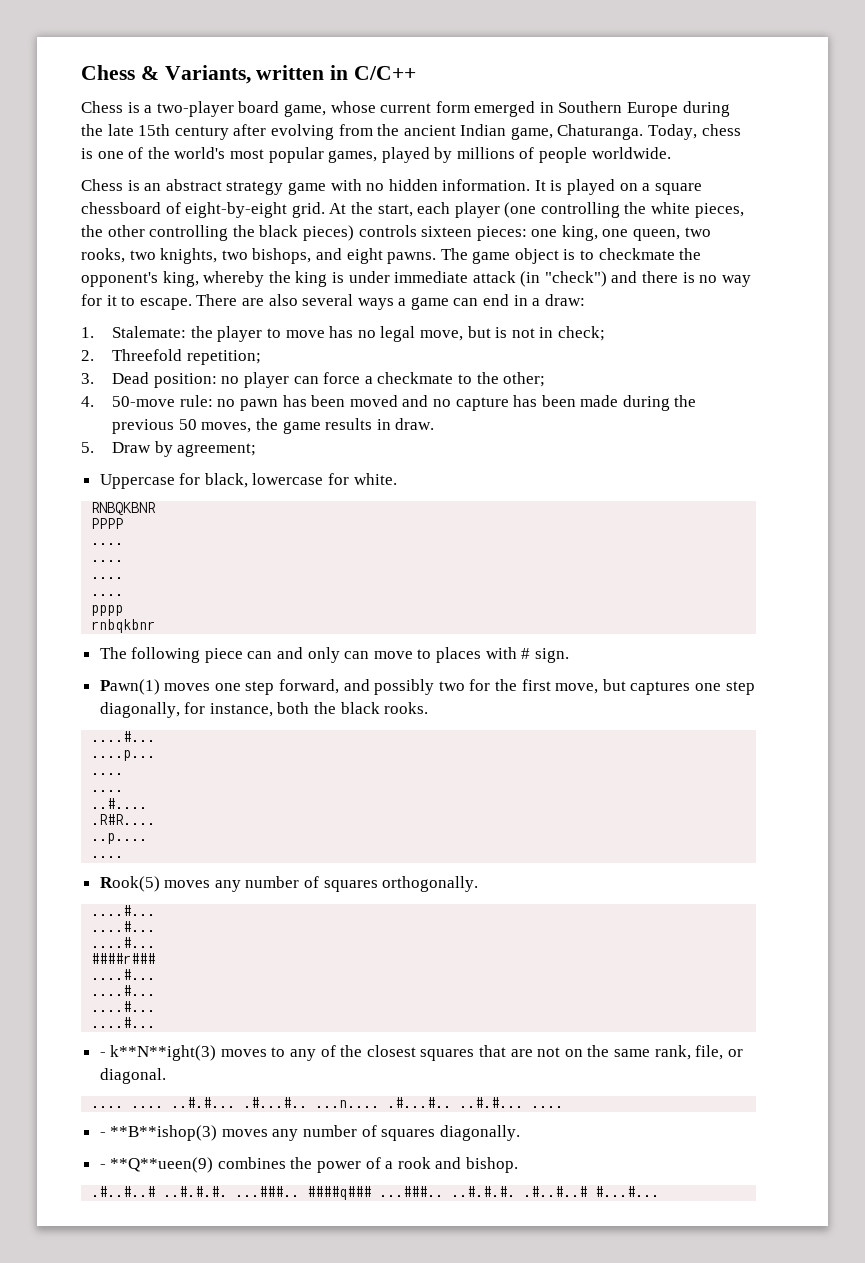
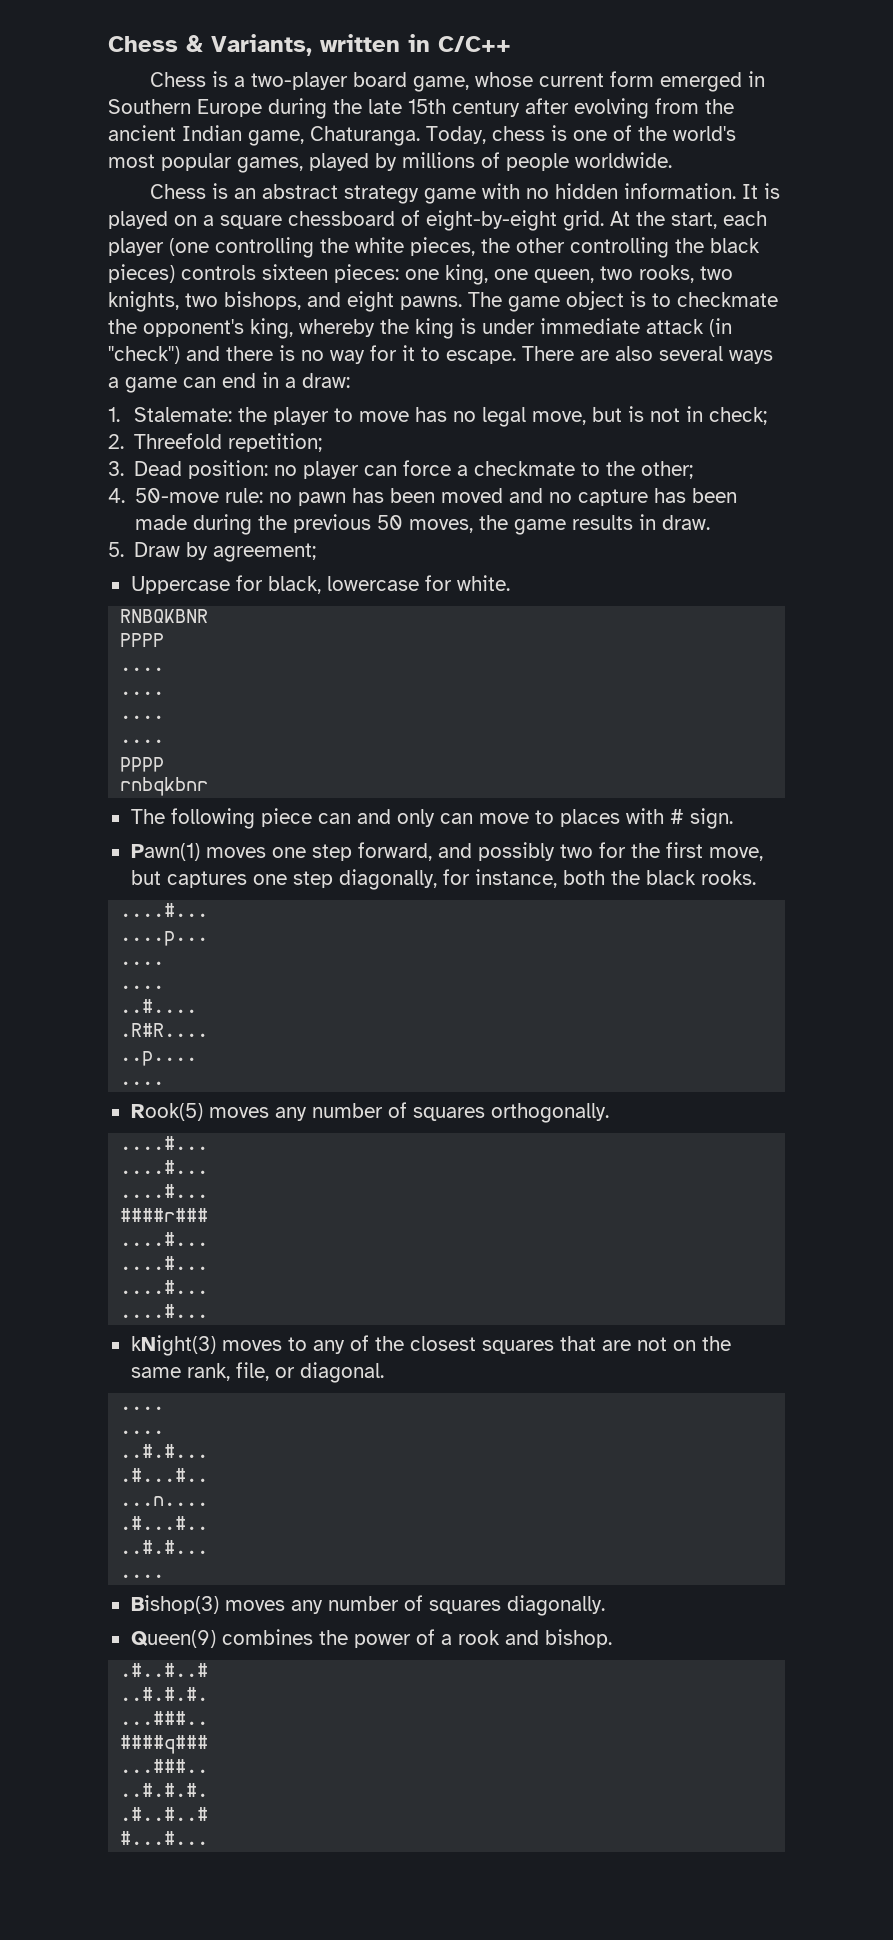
[99,1045,217,1061] - k**N**ight(3) -> [130,1335,216,1356] kNight(3)
[131,1097,564,1108] [99,1125,218,1141] .... ..#.#... .#...#.. ...n.... .#...#.. ..#.#... .... // - **B**ishop(3) -> [120,1430,165,1434] [120,1444,209,1458] [120,1468,209,1482] [120,1496,209,1506] [120,1516,209,1530] [120,1540,209,1554] [120,1574,165,1578] [130,1595,219,1614] // .... // ..#.#... // .#...#.. // ...n.... // .#...#.. // ..#.#... // .... // Bishop(3)
[99,1157,214,1173] - **Q**ueen(9) -> [130,1630,216,1648] Queen(9)
[163,1186,300,1197] ..#.#.#. ...###.. -> [120,1687,209,1701] [120,1711,209,1725] // ..#.#.#. // ...###.. //
[379,1186,588,1197] ...###.. ..#.#.#. .#..#..# -> [120,1759,209,1773] [120,1783,209,1797] [120,1807,209,1821] // ...###.. // ..#.#.#. // .#..#..# //

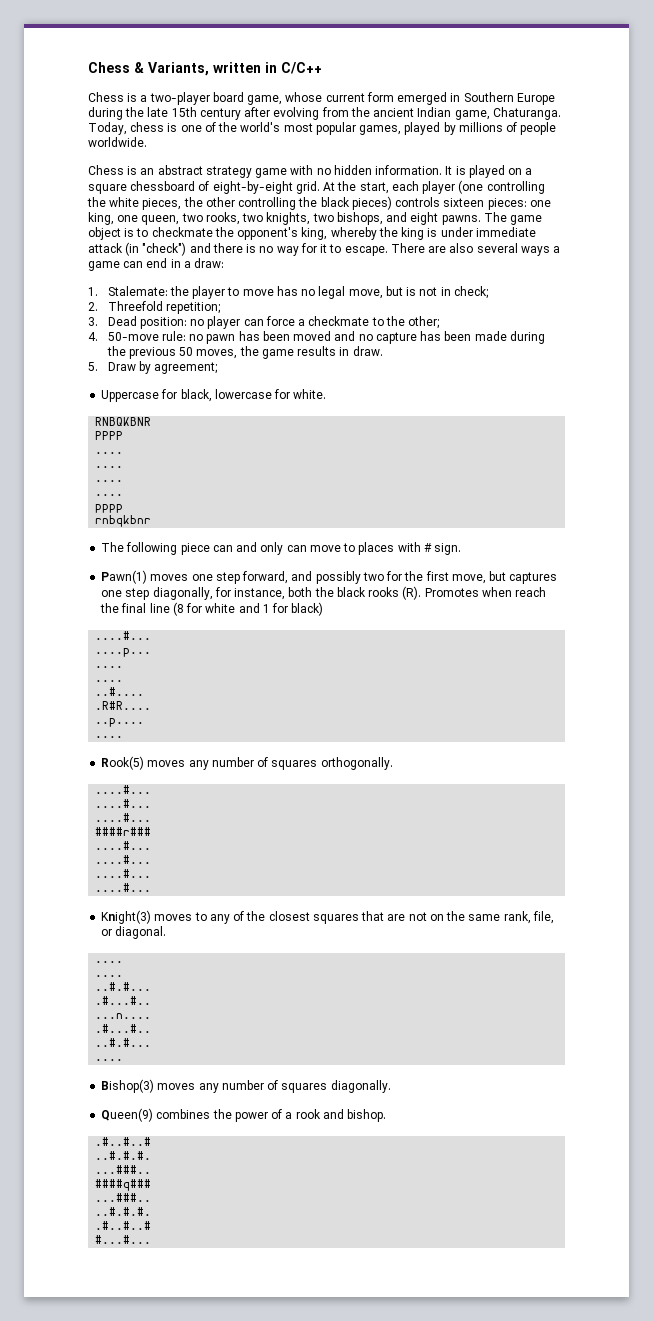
[700,870,756,885] rooks. -> [368,586,547,600] [100,602,324,616] rooks (R). Promotes when reach the final line (8 for white and 1 for black)
[130,1335,216,1356] kNight(3) -> [101,910,152,924] Knight(3)

